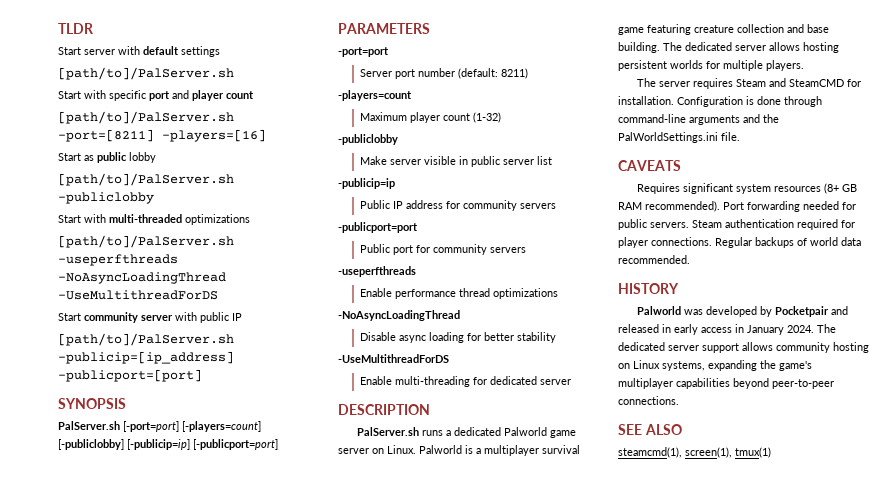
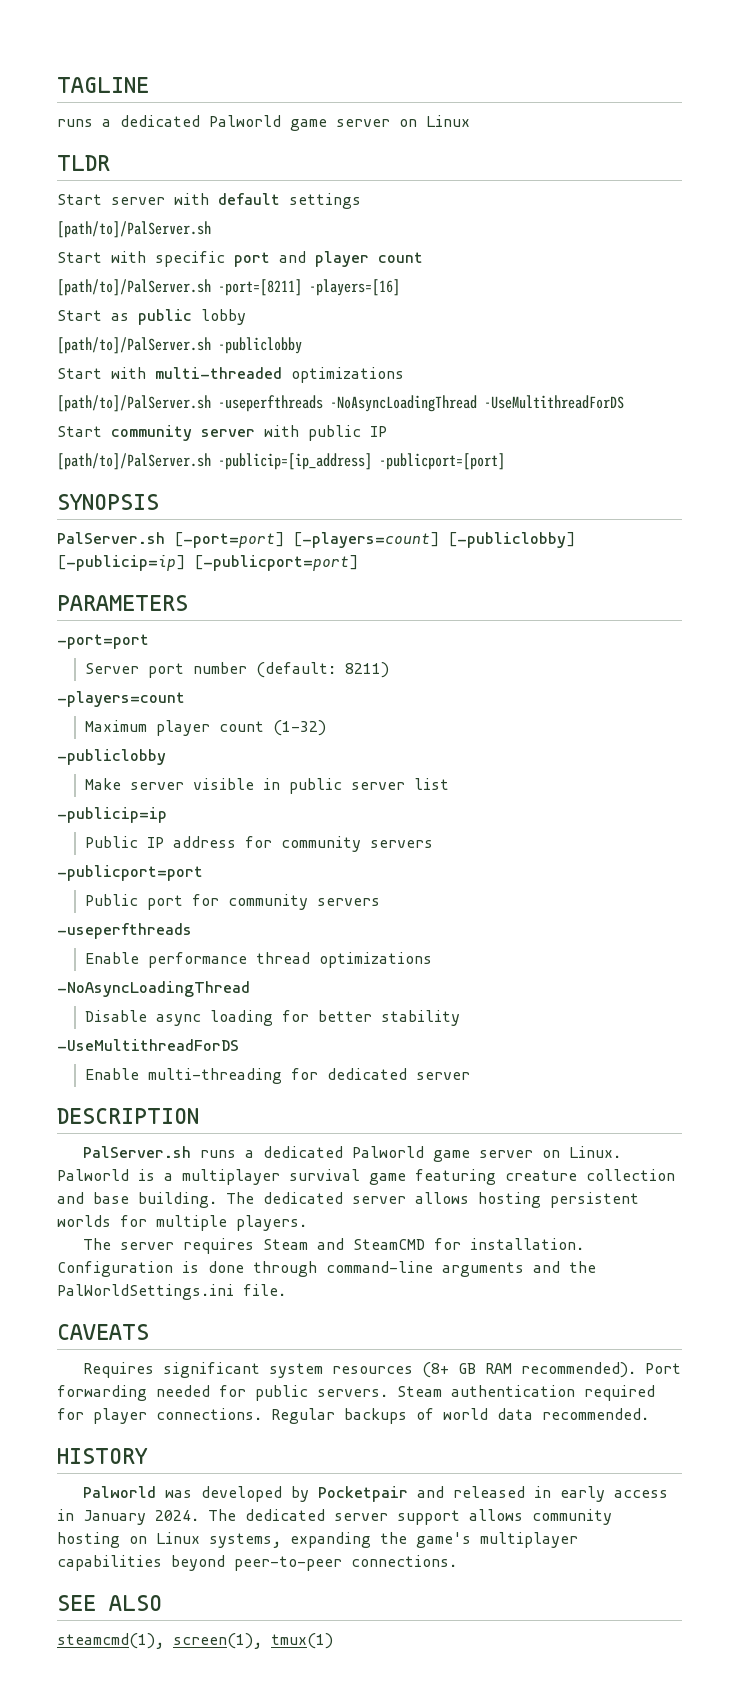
(58, 28) none -> [57,77,149,93] [57,115,470,131] TAGLINE // runs a dedicated Palworld game server on Linux //

